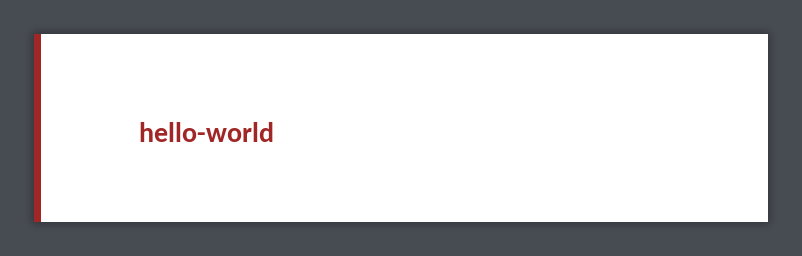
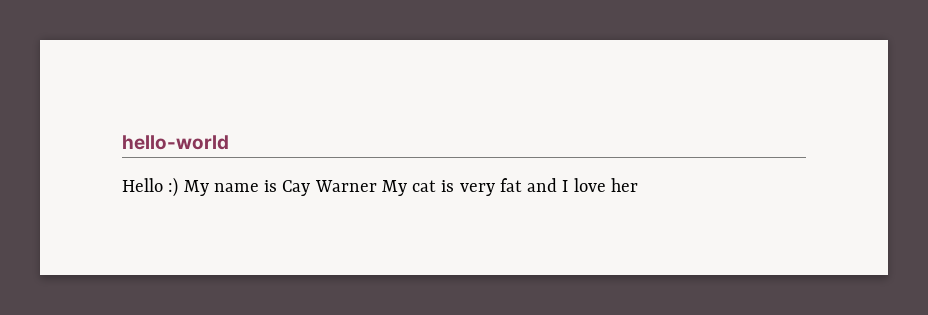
(274, 132) none -> [122,177,638,197] // Hello :) My name is Cay Warner My cat is very fat and I love her

